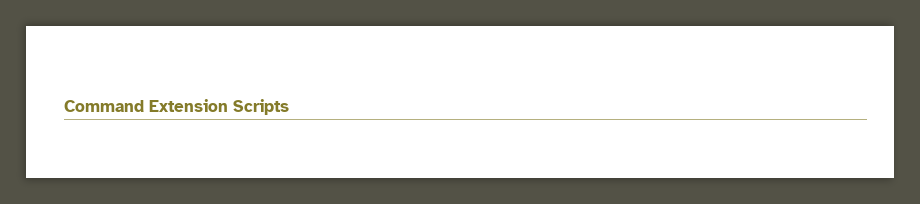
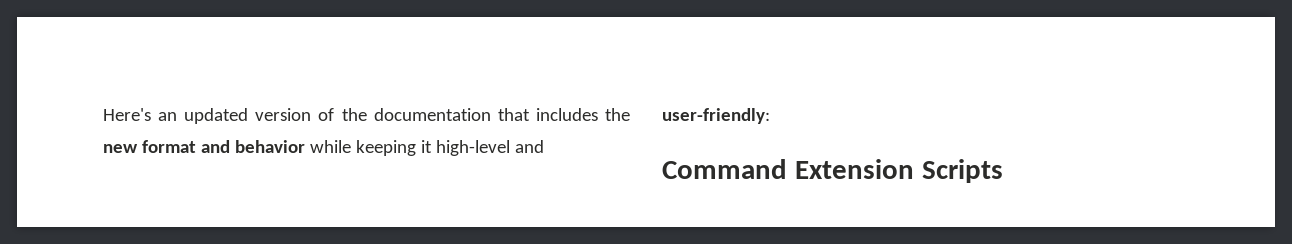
(64, 106) none -> [103,108,630,124] [103,140,544,156] [662,108,770,124] Here's an updated version of the documentation that includes the new format and behavior while keeping it high-level and user-friendly: //

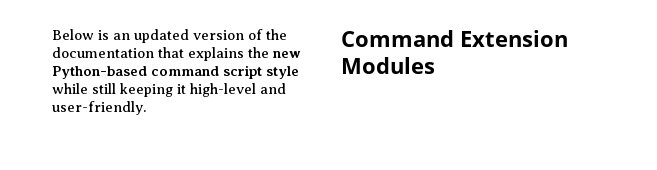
[103,108,151,121] Here's -> [52,29,109,40] Below is
[535,108,598,121] includes -> [188,47,244,61] explains
[141,140,351,153] format and behavior while -> [52,65,299,79] [52,83,116,94] Python-based command script style while still
[662,108,770,124] user-friendly: -> [52,101,146,115] user-friendly.
[921,159,1003,183] Scripts -> [341,57,435,74] Modules

